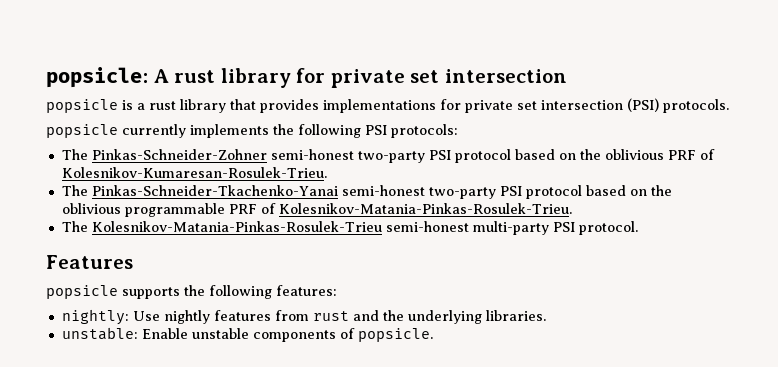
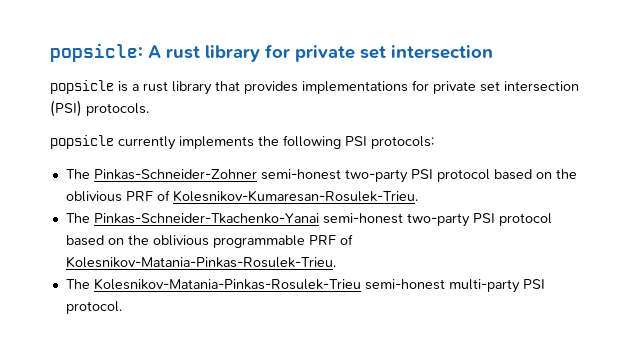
[46,255,133,269] [46,285,337,299] [61,309,546,325] [61,327,433,342] // Features // popsicle supports the following features: // nightly: Use nightly features from rust and the underlying libraries. // unstable: Enable unstable components of popsicle. -> (122, 307) none

